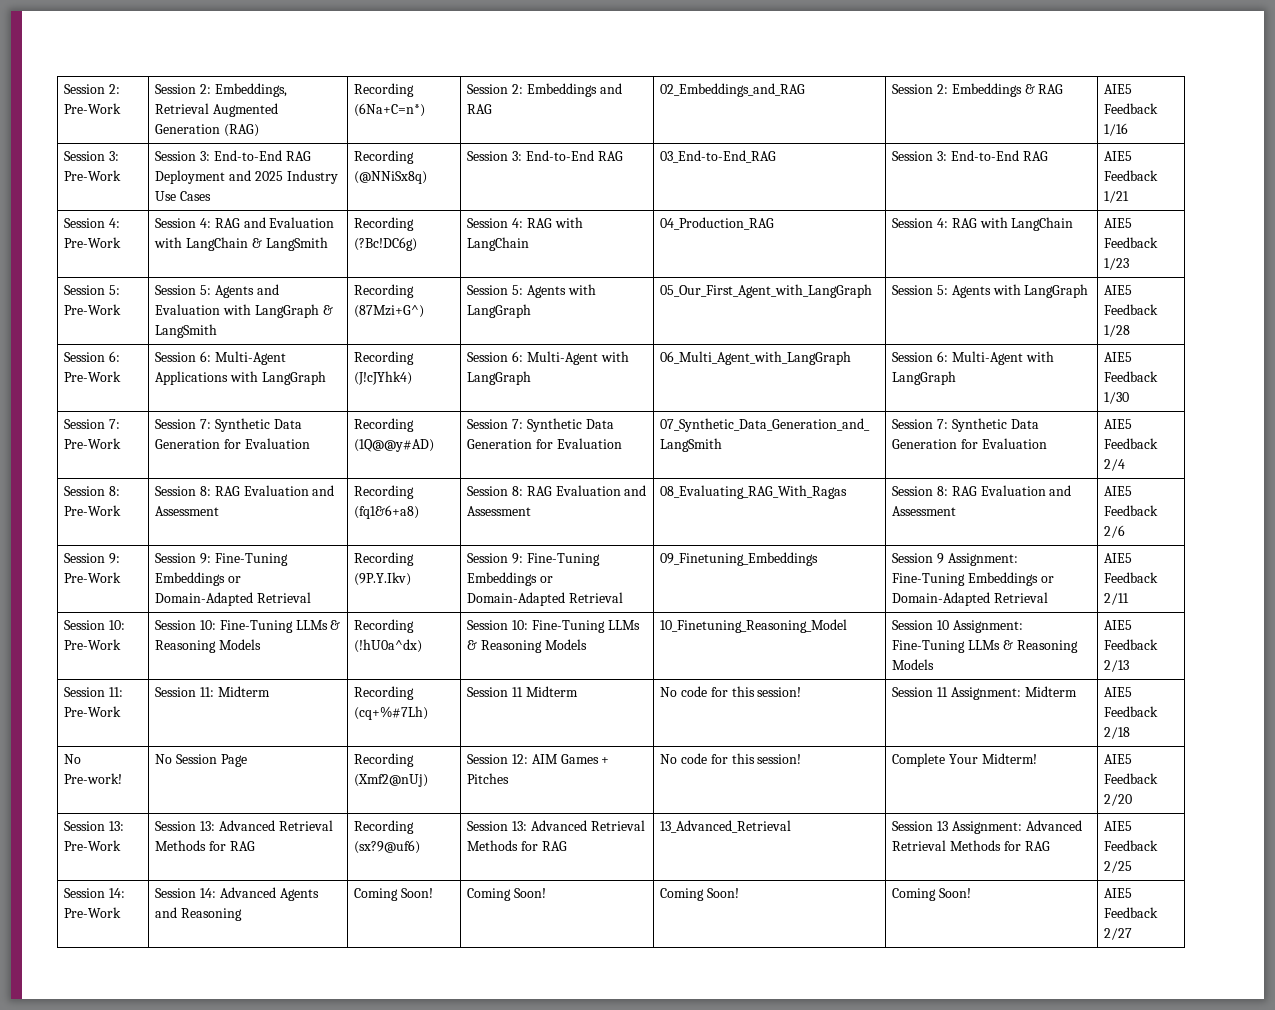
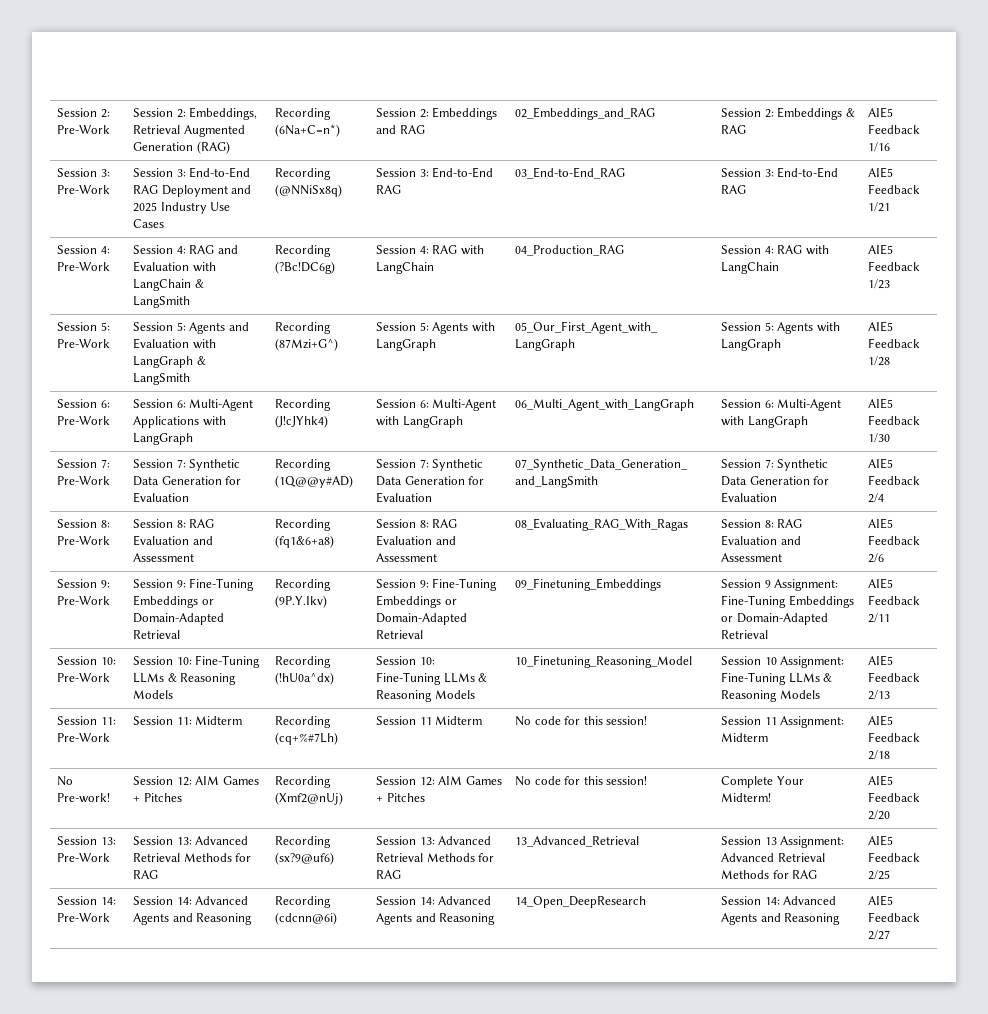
[155,754,247,767] No Session Page -> [133,776,259,786] [133,793,182,802] Session 12: AIM Games + Pitches
[354,888,434,901] [467,888,547,901] [660,888,740,901] [892,888,972,901] Coming Soon! | Coming Soon! | Coming Soon! | Coming Soon! -> [275,896,332,908] [275,912,338,925] [376,896,492,905] [376,913,496,925] [515,896,647,908] [721,896,837,905] [721,913,841,925] Recording (cdcnn@6i) | Session 14: Advanced Agents and Reasoning | 14_Open_DeepResearch | Session 14: Advanced Agents and Reasoning

